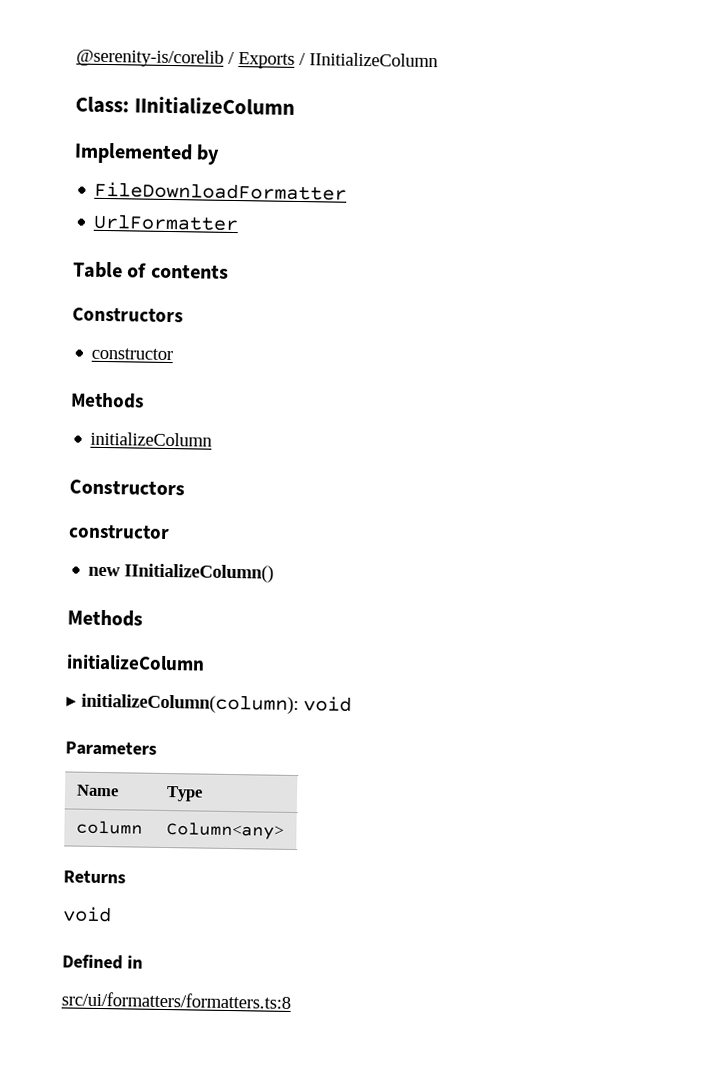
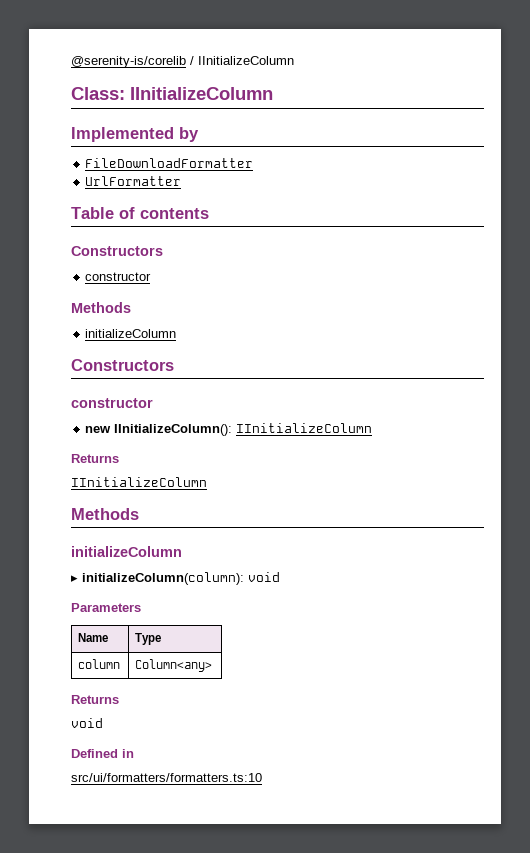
[238,52,306,69] Exports / -> (194, 60) none
[124,563,275,583] IInitializeColumn() -> [114,423,373,436] [71,454,119,463] [71,477,207,487] IInitializeColumn(): IInitializeColumn // Returns // IInitializeColumn
[61,991,291,1009] src/ui/formatters/formatters.ts:8 -> [71,773,262,782] src/ui/formatters/formatters.ts:10

